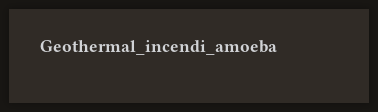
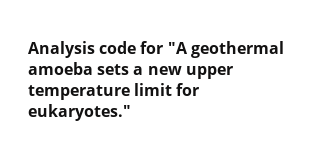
[40,40,277,55] Geothermal_incendi_amoeba -> [28,41,284,58] [28,62,233,79] [28,83,200,100] [28,104,131,121] Analysis code for "A geothermal amoeba sets a new upper temperature limit for eukaryotes."

